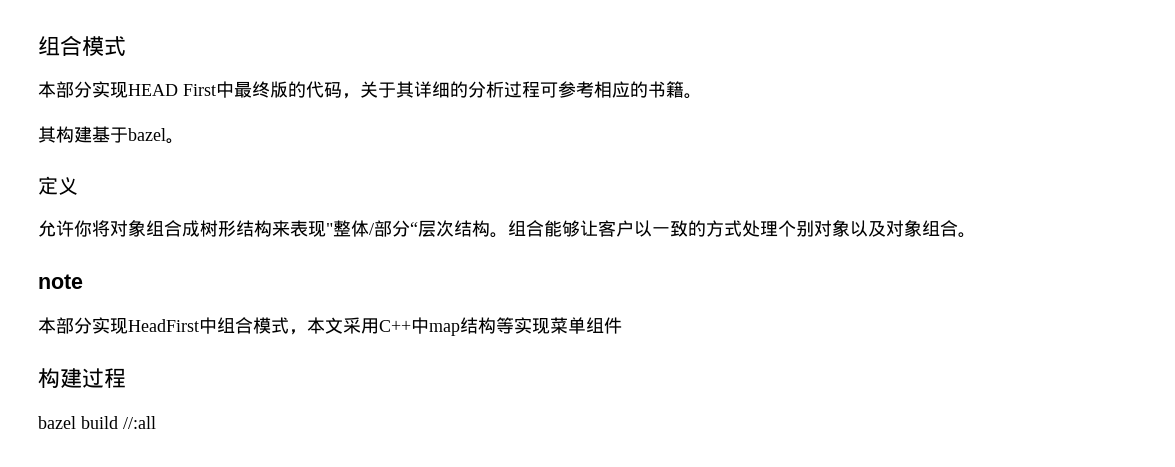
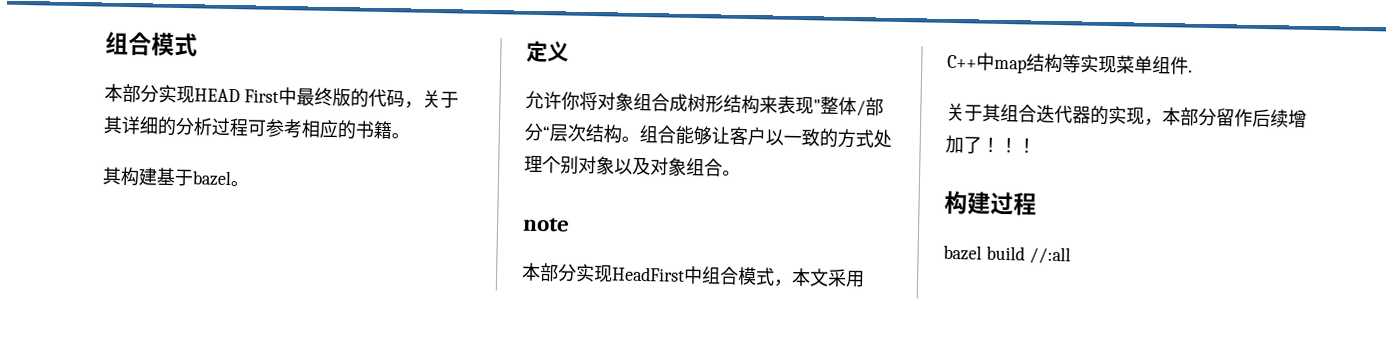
(622, 325) none -> [1188,69,1193,73] [946,102,1307,128] [945,134,1036,154] . // 关于其组合迭代器的实现，本部分留作后续增加了！！！

